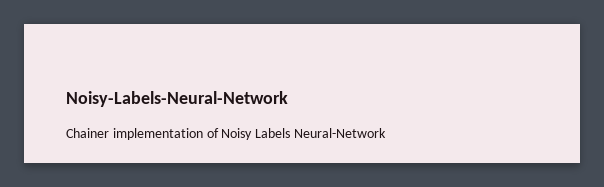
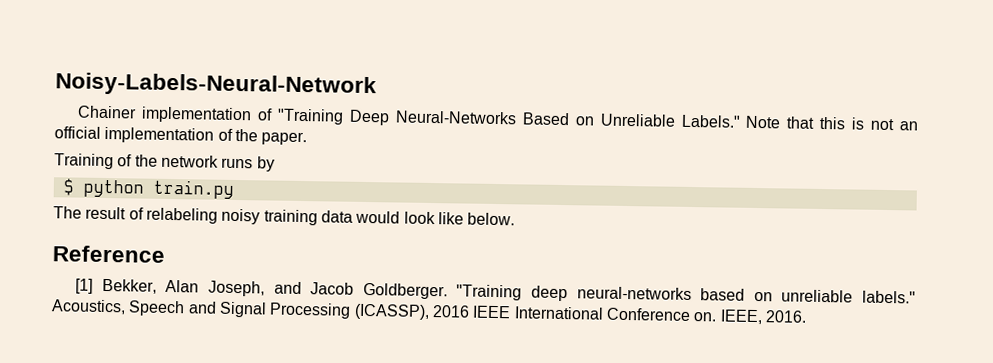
[221,128,386,140] Noisy Labels Neural-Network -> [276,108,919,131] [54,126,308,146] [54,153,275,172] [62,178,234,199] [53,206,516,226] [52,245,165,263] [75,278,917,304] [51,299,807,325] "Training Deep Neural-Networks Based on Unreliable Labels." Note that this is not an official implementation of the paper. // Training of the network runs by // $ python train.py // The result of relabeling noisy training data would look like below. // Reference // [1] Bekker, Alan Joseph, and Jacob Goldberger. "Training deep neural-networks based on unreliable labels." Acoustics, Speech and Signal Processing (ICASSP), 2016 IEEE International Conference on. IEEE, 2016.

